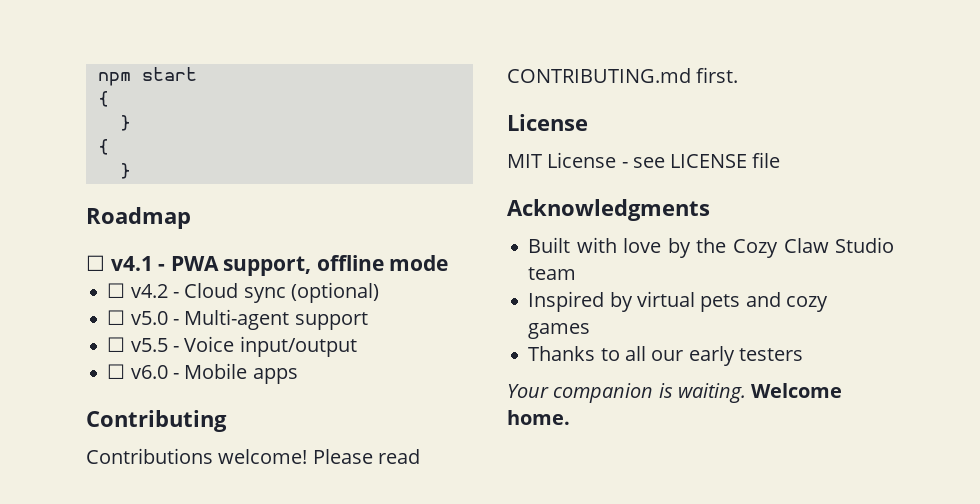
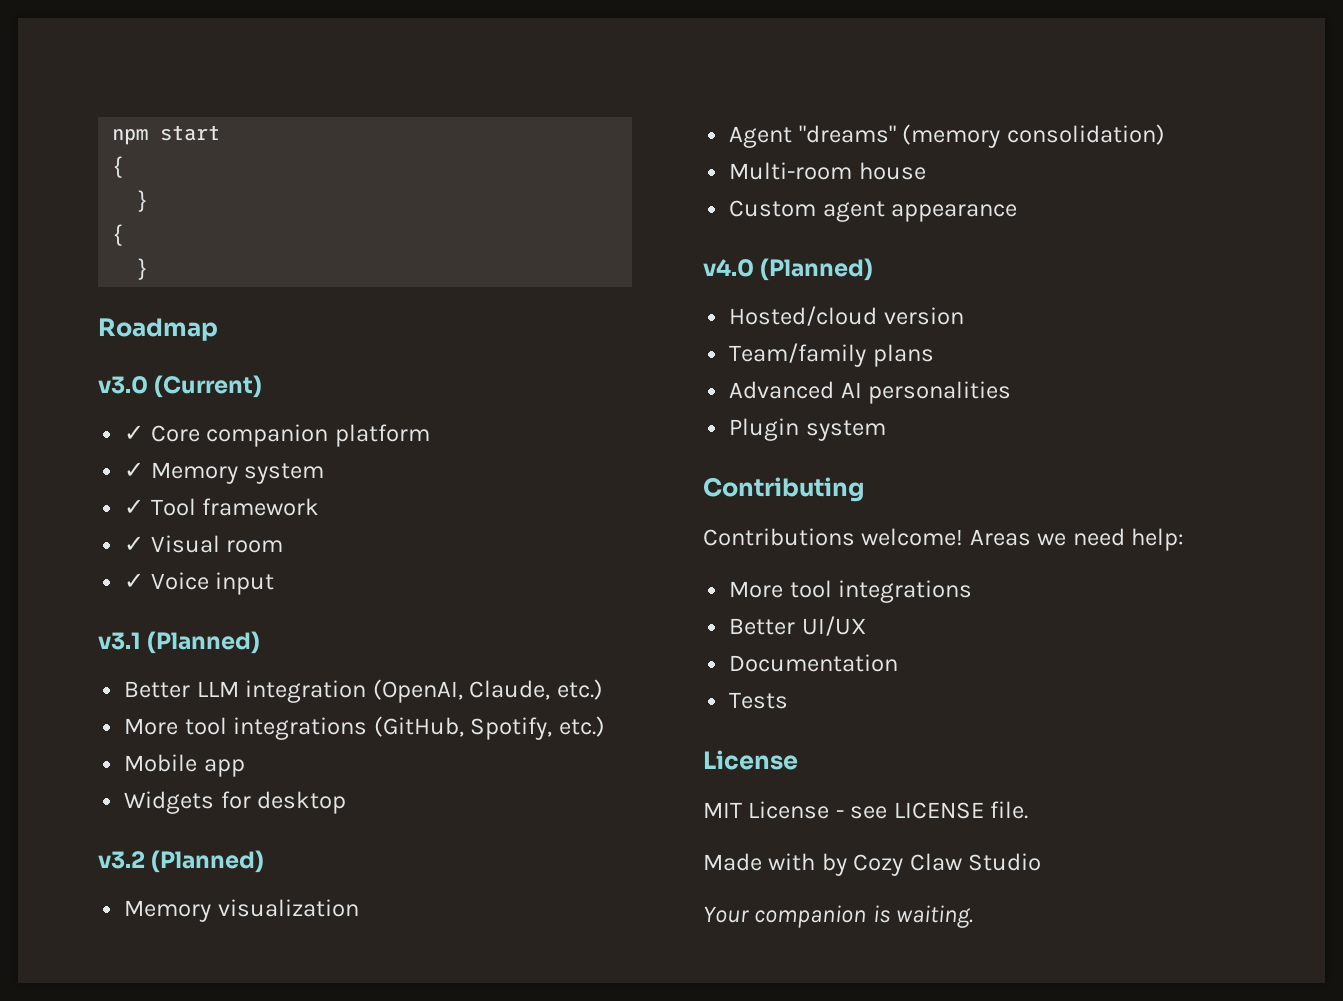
[86,255,449,276] [107,282,379,303] [107,309,368,330] [107,336,357,357] [107,363,298,384] [86,410,227,432] [86,448,420,464] [507,67,739,83] ☐ v4.1 - PWA support, offline mode // ☐ v4.2 - Cloud sync (optional) // ☐ v5.0 - Multi-agent support // ☐ v5.5 - Voice input/output // ☐ v6.0 - Mobile apps // Contributing // Contributions welcome! Please read CONTRIBUTING.md first. -> [98,375,263,398] [124,424,430,447] [124,462,325,484] [124,498,320,516] [124,535,284,553] [124,572,275,595] [98,631,261,654] [124,679,603,703] [124,716,605,740] [124,754,245,777] [124,791,347,814] [98,850,265,873] [124,899,359,922] [729,124,1165,148] [729,162,926,180] [729,200,1018,222] [703,258,874,281] [729,306,964,326] [729,343,934,367] [729,381,1012,404] [729,418,886,441] [703,477,864,502] [703,528,1185,551] [729,580,973,603] [729,616,866,636] [729,654,899,672] [729,692,789,709] v3.0 (Current) // ✓ Core companion platform // ✓ Memory system // ✓ Tool framework // ✓ Visual room // ✓ Voice input // v3.1 (Planned) // Better LLM integration (OpenAI, Claude, etc.) // More tool integrations (GitHub, Spotify, etc.) // Mobile app // Widgets for desktop // v3.2 (Planned) // Memory visualization // Agent "dreams" (memory consolidation) // Multi-room house // Custom agent appearance // v4.0 (Planned) // Hosted/cloud version // Team/family plans // Advanced AI personalities // Plugin system // Contributing // Contributions welcome! Areas we need help: // More tool integrations // Better UI/UX // Documentation // Tests
[752,152,781,168] [507,199,710,221] [528,237,894,258] [528,267,577,280] [528,291,828,312] [528,323,591,339] [528,346,803,366] file // Acknowledgments // Built with love by the Cozy Claw Studio team // Inspired by virtual pets and cozy games // Thanks to all our early testers -> [990,801,1029,819] [703,853,1042,876] file. // Made with by Cozy Claw Studio
[751,383,843,398] [507,410,570,425] Welcome home. -> (974, 916) none

